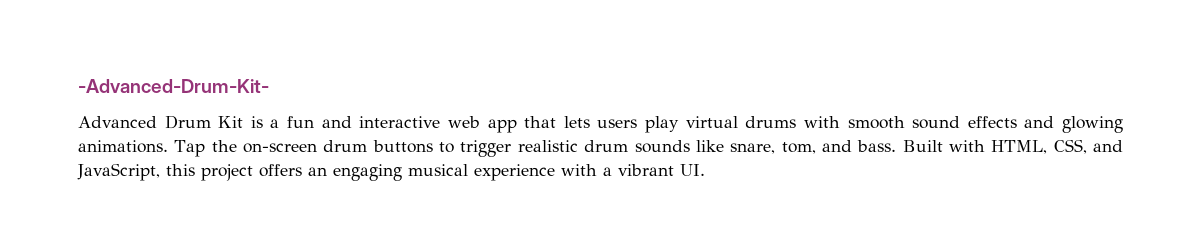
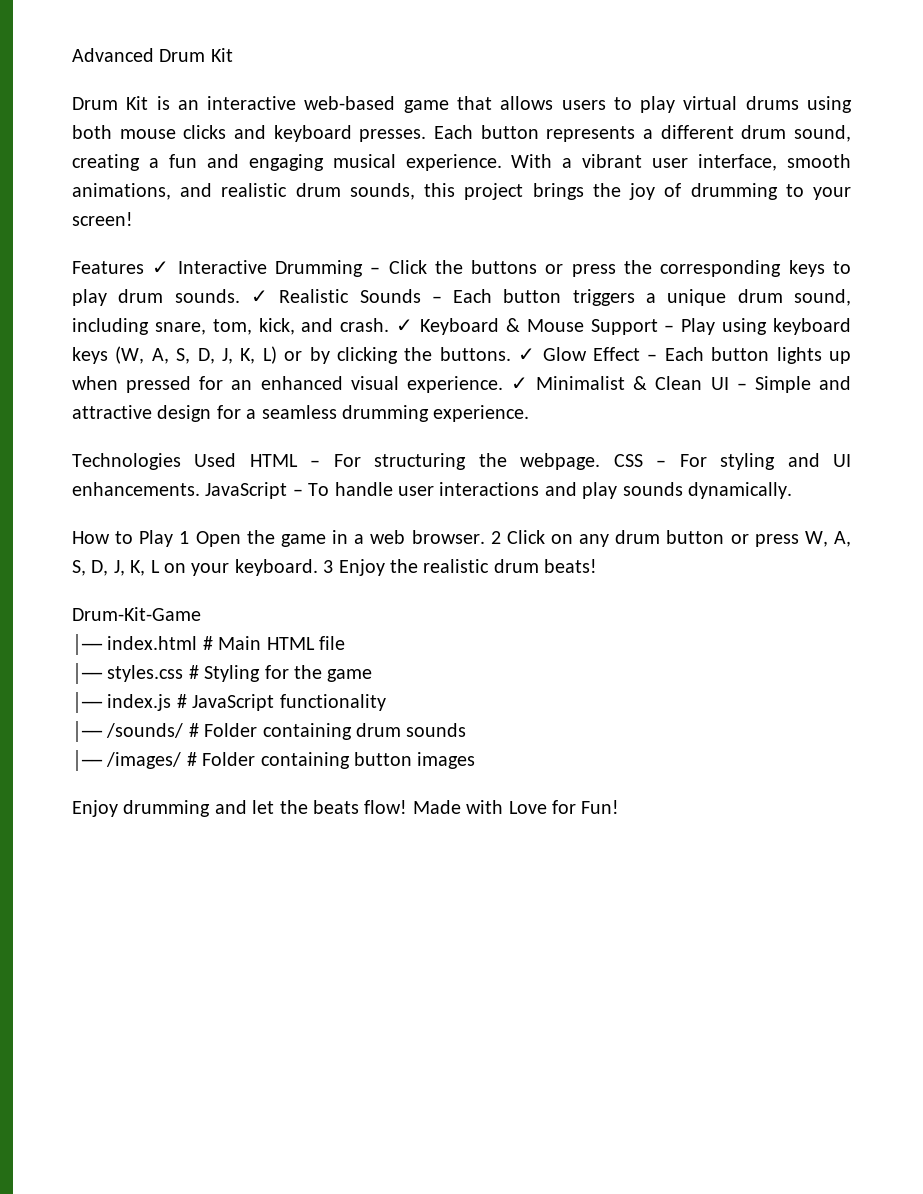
[78,79,269,93] -Advanced-Drum-Kit- // -> (72, 55) none
[250,116,1123,133] [78,139,1123,157] [77,163,705,181] is a fun and interactive web app that lets users play virtual drums with smooth sound effects and glowing animations. Tap the on-screen drum buttons to trigger realistic drum sounds like snare, tom, and bass. Built with HTML, CSS, and JavaScript, this project offers an engaging musical experience with a vibrant UI. -> [72,96,853,113] [72,125,851,142] [72,154,851,171] [72,183,852,200] [72,212,133,226] [72,260,851,277] [72,289,851,306] [72,318,851,335] [72,346,851,364] [72,376,851,393] [72,405,530,422] [72,453,851,470] [72,482,792,499] [72,530,851,547] [72,559,598,576] [72,607,201,621] [72,634,345,655] [72,663,373,684] [72,692,386,713] [72,721,467,742] [72,750,476,771] [72,800,620,817] // Drum Kit is an interactive web-based game that allows users to play virtual drums using both mouse clicks and keyboard presses. Each button represents a different drum sound, creating a fun and engaging musical experience. With a vibrant user interface, smooth animations, and realistic drum sounds, this project brings the joy of drumming to your screen! // Features ✓ Interactive Drumming – Click the buttons or press the corresponding keys to play drum sounds. ✓ Realistic Sounds – Each button triggers a unique drum sound, including snare, tom, kick, and crash. ✓ Keyboard & Mouse Support – Play using keyboard keys (W, A, S, D, J, K, L) or by clicking the buttons. ✓ Glow Effect – Each button lights up when pressed for an enhanced visual experience. ✓ Minimalist & Clean UI – Simple and attractive design for a seamless drumming experience. // Technologies Used HTML – For structuring the webpage. CSS – For styling and UI enhancements. JavaScript – To handle user interactions and play sounds dynamically. // How to Play 1 Open the game in a web browser. 2 Click on any drum button or press W, A, S, D, J, K, L on your keyboard. 3 Enjoy the realistic drum beats! // Drum-Kit-Game // │── index.html # Main HTML file // │── styles.css # Styling for the game // │── index.js # JavaScript functionality // │── /sounds/ # Folder containing drum sounds // │── /images/ # Folder containing button images // Enjoy drumming and let the beats flow! Made with Love for Fun!

